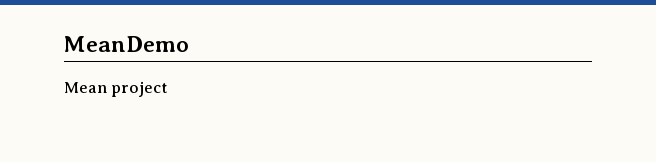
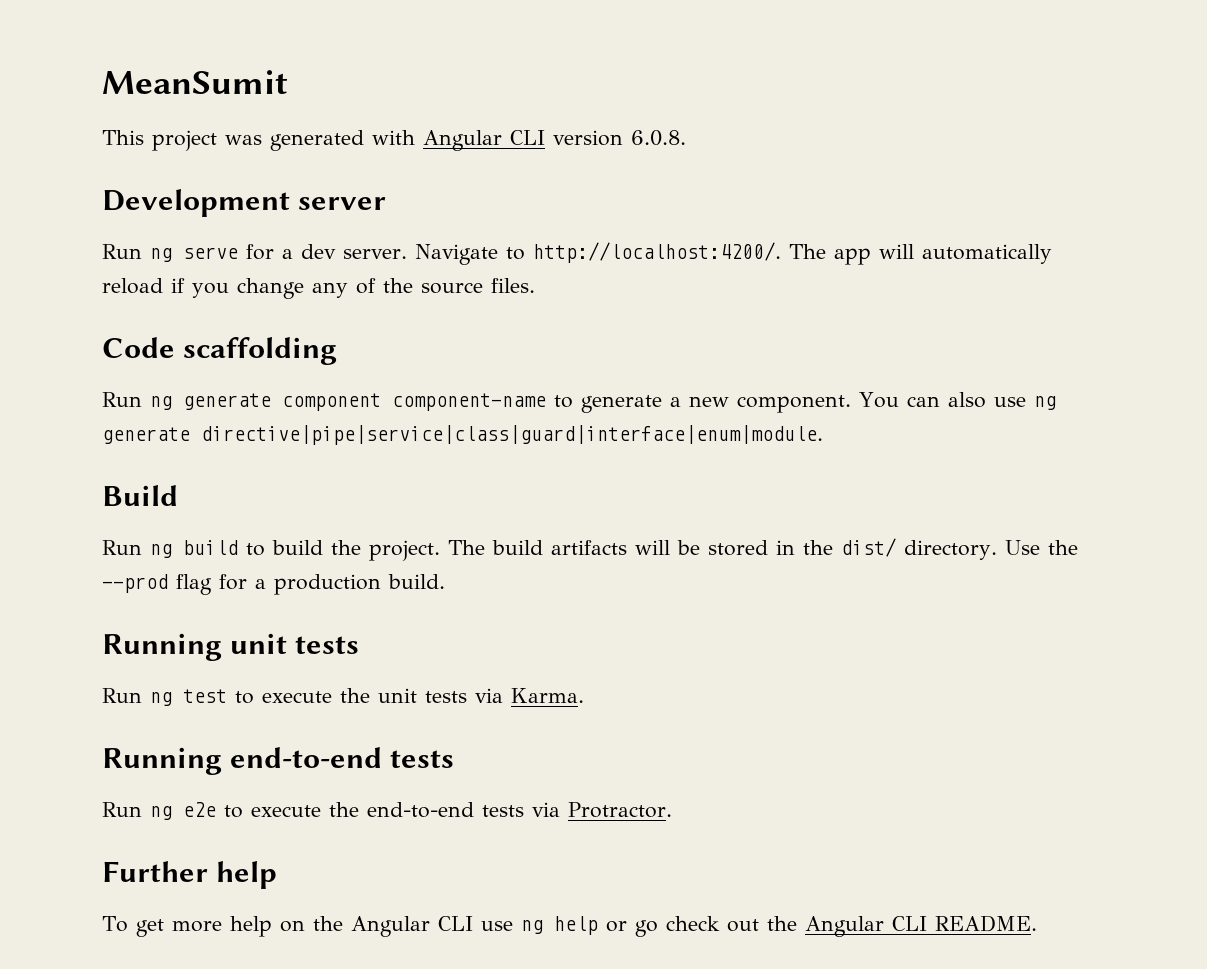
[64,36,189,52] [64,81,169,97] MeanDemo // Mean project -> [102,70,288,94] [102,130,686,151] [102,189,387,217] [102,242,1052,265] [102,278,535,299] [102,337,338,365] [102,392,1056,413] [102,425,823,445] [102,485,178,506] [102,538,1078,561] [102,574,445,595] [102,633,360,661] [102,688,584,706] [102,747,455,775] [102,802,672,820] [102,861,278,889] [102,915,1037,937] MeanSumit // This project was generated with Angular CLI version 6.0.8. // Development server // Run ng serve for a dev server. Navigate to http://localhost:4200/. The app will automatically reload if you change any of the source files. // Code scaffolding // Run ng generate component component-name to generate a new component. You can also use ng generate directive|pipe|service|class|guard|interface|enum|module. // Build // Run ng build to build the project. The build artifacts will be stored in the dist/ directory. Use the --prod flag for a production build. // Running unit tests // Run ng test to execute the unit tests via Karma. // Running end-to-end tests // Run ng e2e to execute the end-to-end tests via Protractor. // Further help // To get more help on the Angular CLI use ng help or go check out the Angular CLI README.

